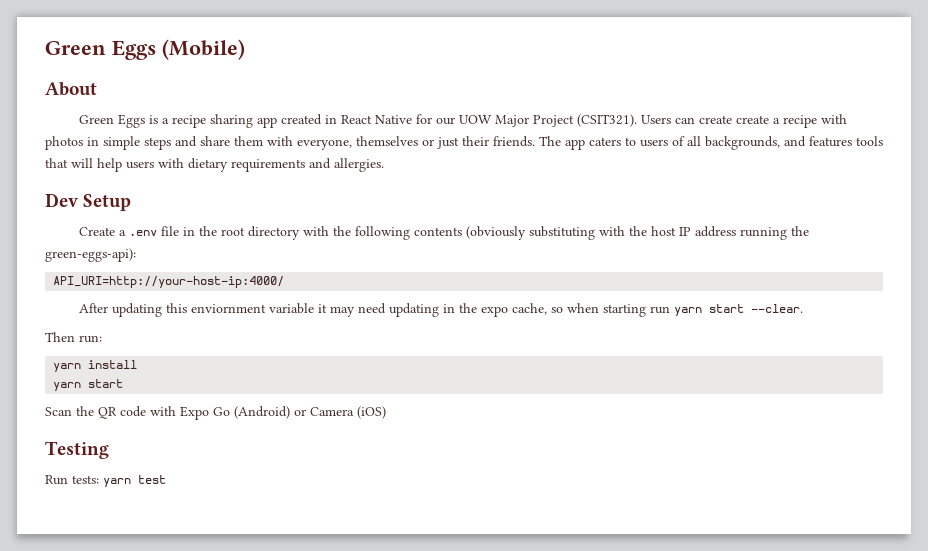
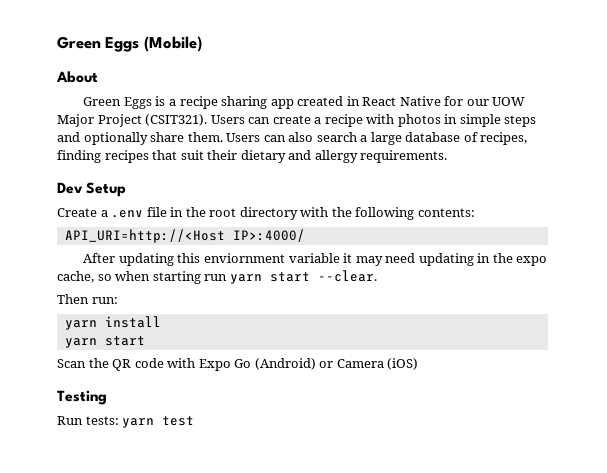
[736,115,770,124] create -> (311, 119) none
[200,136,883,150] [45,158,384,172] share them with everyone, themselves or just their friends. The app caters to users of all backgrounds, and features tools that will help users with dietary requirements and allergies. -> [83,132,528,145] [57,150,448,163] optionally share them. Users can also search a large database of recipes, finding recipes that suit their dietary and allergy requirements.
[414,226,810,240] [45,248,136,262] [53,276,285,288] contents (obviously substituting with the host IP address running the green-eggs-api): // API_URI=http://your-host-ip:4000/ -> [417,208,475,217] [64,229,305,243] contents: // API_URI=http://<Host IP>:4000/

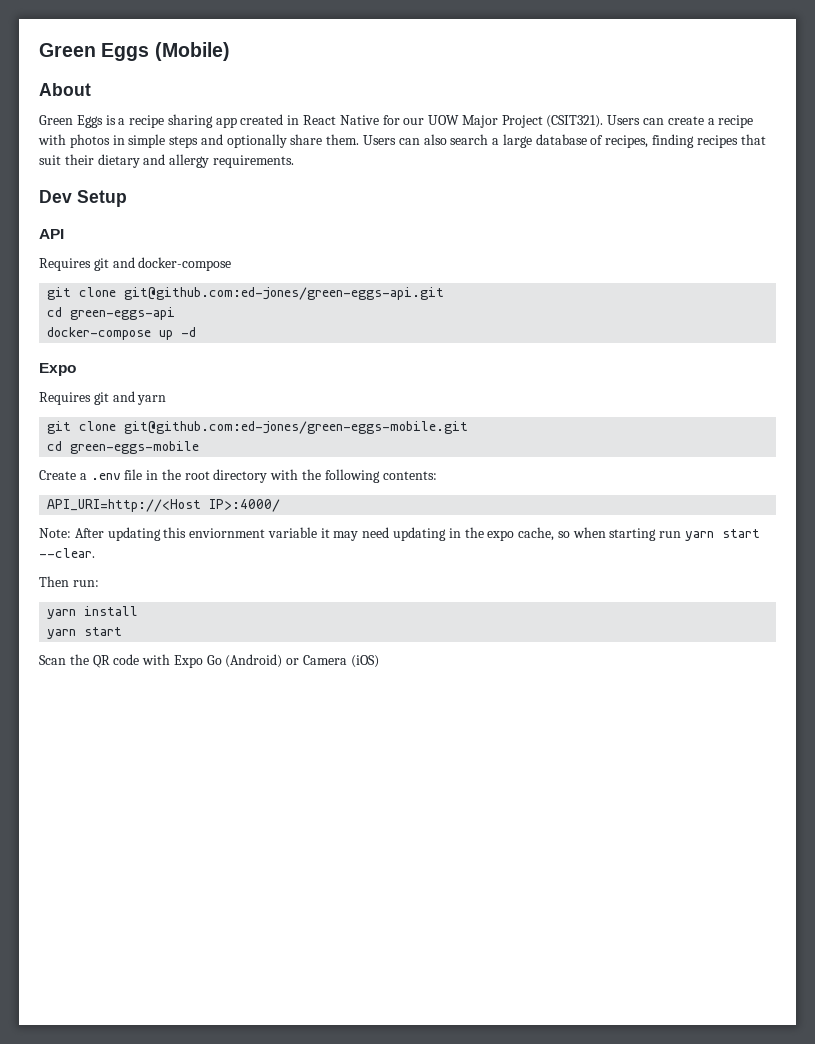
(127, 189) none -> [39,229,64,239] [39,257,232,271] [47,287,445,300] [47,307,176,320] [47,327,197,340] [39,363,76,376] [39,391,167,405] [47,421,469,434] [47,441,200,454] // API // Requires git and docker-compose // git clone git@github.com:ed-jones/green-eggs-api.git // cd green-eggs-api // docker-compose up -d // Expo // Requires git and yarn // git clone git@github.com:ed-jones/green-eggs-mobile.git // cd green-eggs-mobile
(305, 235) none -> [39,528,71,538] Note:
[57,390,107,405] [57,416,195,428] // Testing // Run tests: yarn test -> (379, 661) none

